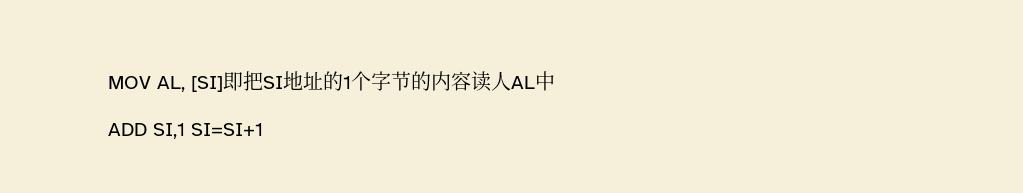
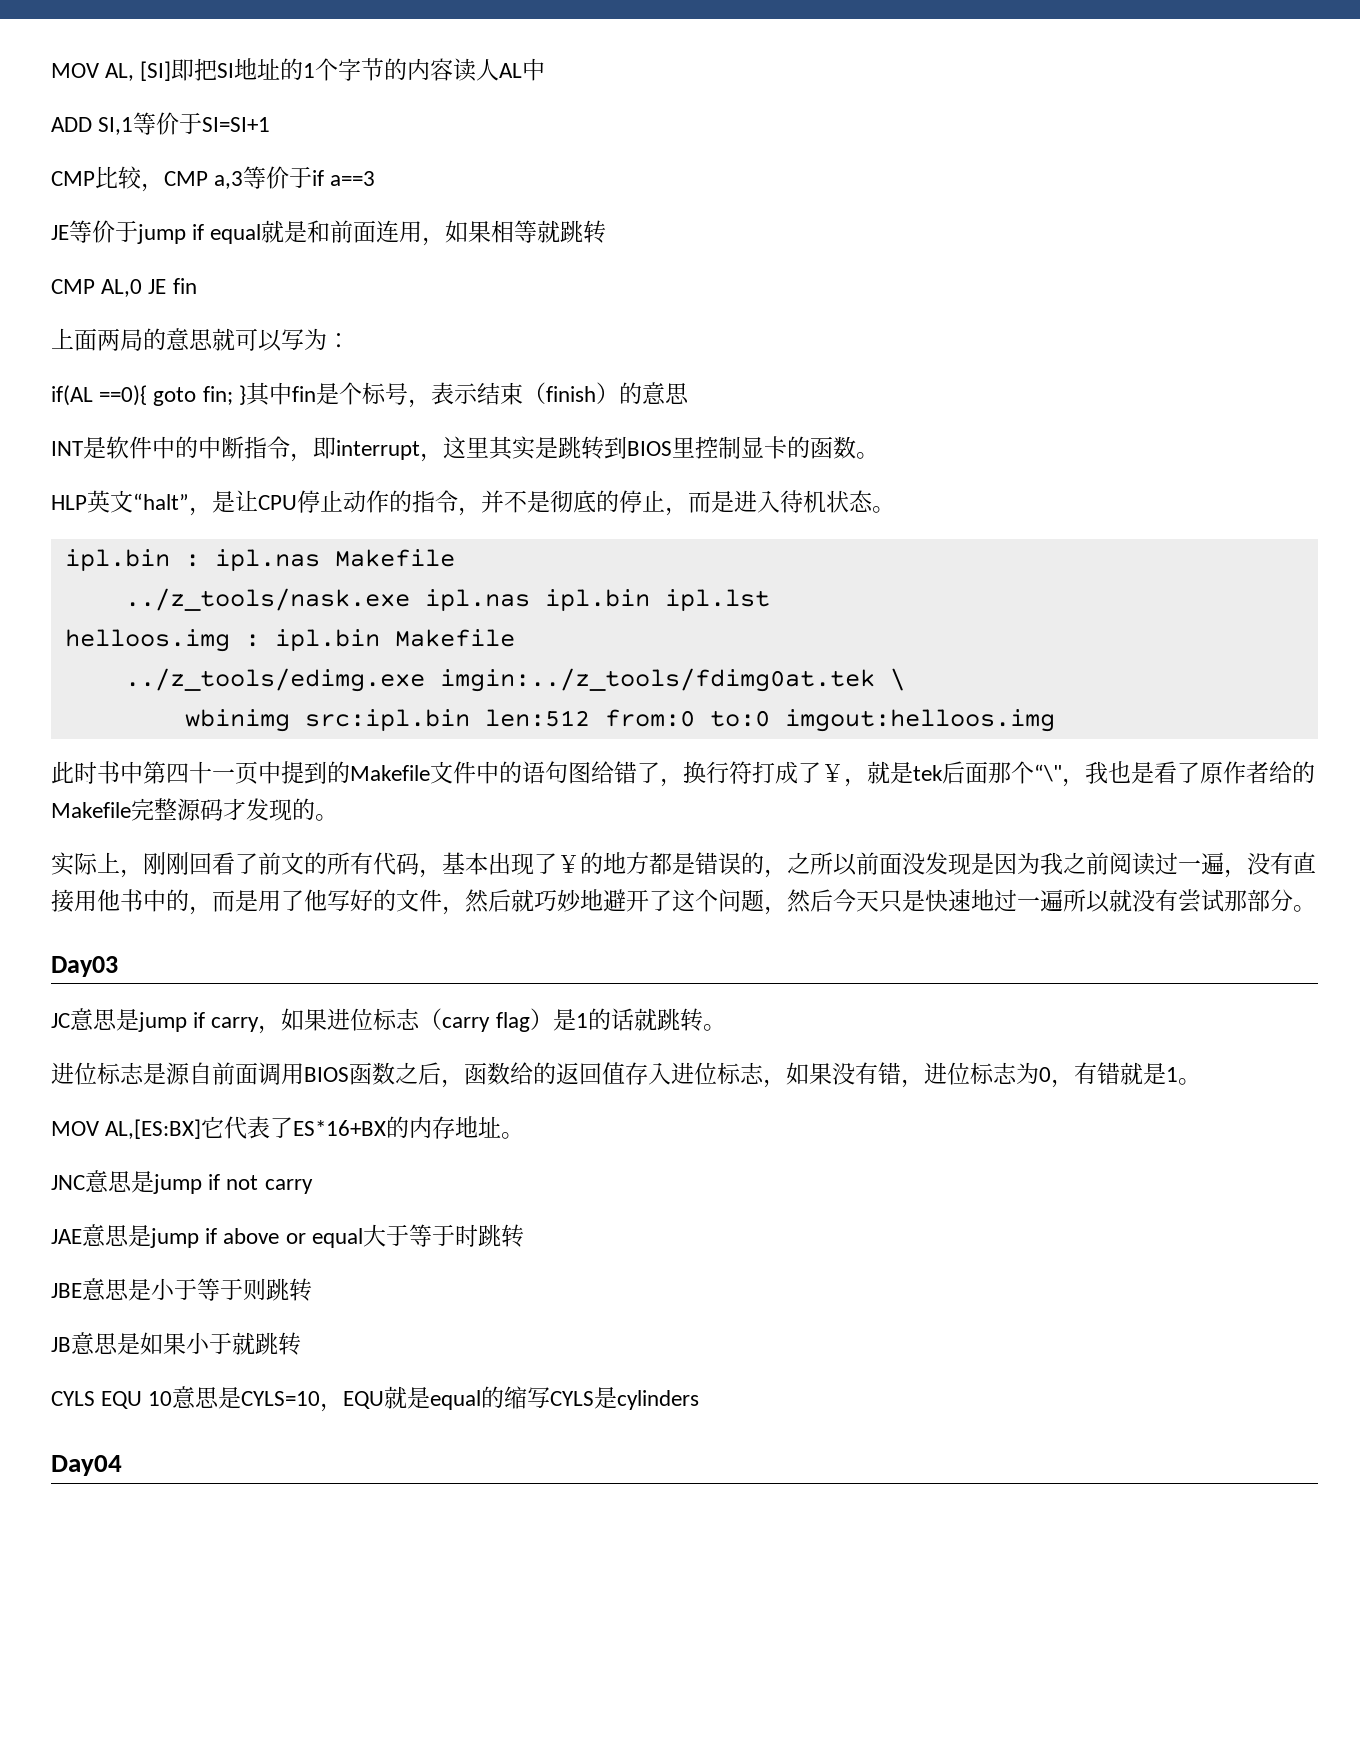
(185, 131) none -> [133,112,203,135] 等价于
(263, 129) none -> [51,166,376,192] [51,220,607,246] [51,278,197,297] [51,328,350,352] [51,382,689,408] [51,436,879,462] [51,490,895,516] [64,549,455,571] [124,588,770,611] [64,629,515,652] [124,668,905,692] [184,709,1055,732] [51,761,1315,787] [51,798,338,821] [51,852,1316,878] [51,889,1316,915] [51,956,118,977] [51,1008,726,1034] [51,1062,1201,1088] [51,1116,525,1139] [51,1170,313,1194] [51,1224,524,1248] [51,1278,312,1302] [51,1332,301,1356] [51,1386,700,1412] [51,1455,122,1476] // CMP比较，CMP a,3等价于if a==3 // JE等价于jump if equal就是和前面连用，如果相等就跳转 // CMP AL,0 JE fin // 上面两局的意思就可以写为： // if(AL ==0){ goto fin; }其中fin是个标号，表示结束（finish）的意思 // INT是软件中的中断指令，即interrupt，这里其实是跳转到BIOS里控制显卡的函数。 // HLP英文“halt”，是让CPU停止动作的指令，并不是彻底的停止，而是进入待机状态。 // ipl.bin : ipl.nas Makefile // ../z_tools/nask.exe ipl.nas ipl.bin ipl.lst // helloos.img : ipl.bin Makefile // ../z_tools/edimg.exe imgin:../z_tools/fdimg0at.tek \ // wbinimg src:ipl.bin len:512 from:0 to:0 imgout:helloos.img // 此时书中第四十一页中提到的Makefile文件中的语句图给错了，换行符打成了￥，就是tek后面那个“\"，我也是看了原作者给的Makefile完整源码才发现的。 // 实际上，刚刚回看了前文的所有代码，基本出现了￥的地方都是错误的，之所以前面没发现是因为我之前阅读过一遍，没有直接用他书中的，而是用了他写好的文件，然后就巧妙地避开了这个问题，然后今天只是快速地过一遍所以就没有尝试那部分。 // Day03 // JC意思是jump if carry，如果进位标志（carry flag）是1的话就跳转。 // 进位标志是源自前面调用BIOS函数之后，函数给的返回值存入进位标志，如果没有错，进位标志为0，有错就是1。 // MOV AL,[ES:BX]它代表了ES*16+BX的内存地址。 // JNC意思是jump if not carry // JAE意思是jump if above or equal大于等于时跳转 // JBE意思是小于等于则跳转 // JB意思是如果小于就跳转 // CYLS EQU 10意思是CYLS=10，EQU就是equal的缩写CYLS是cylinders // Day04

